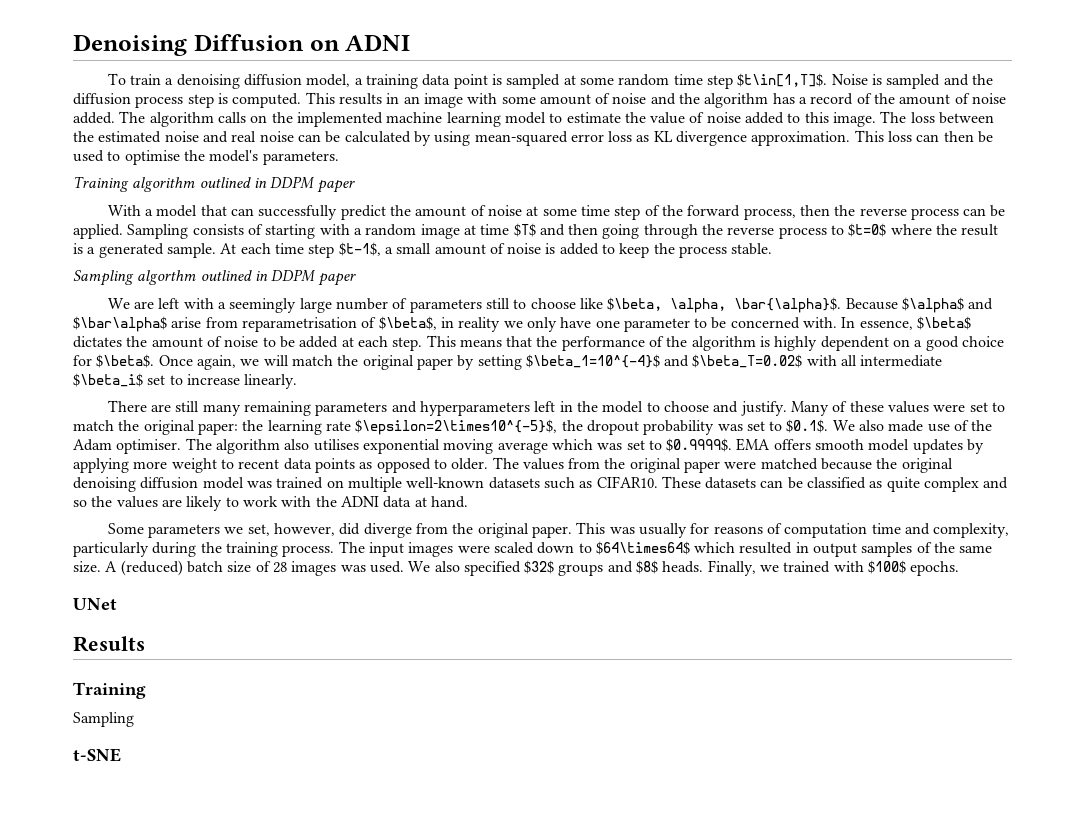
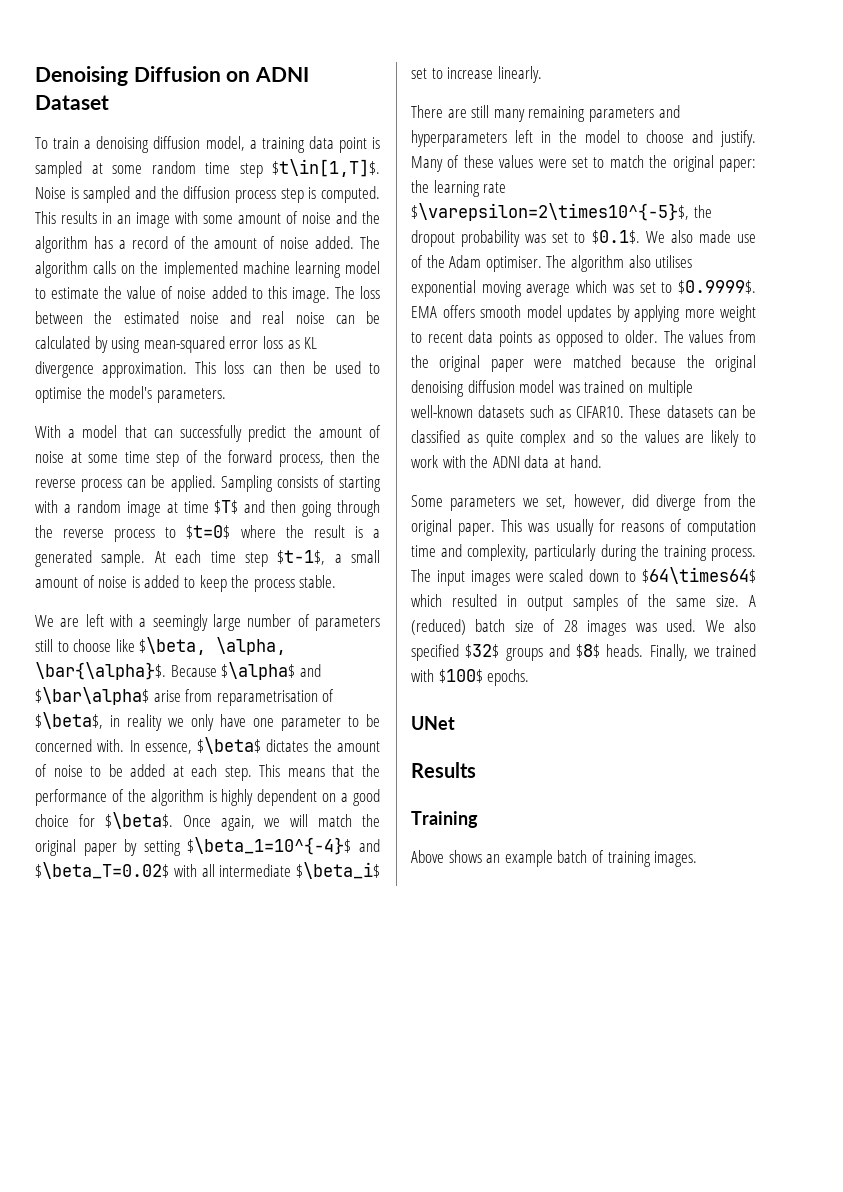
(411, 42) none -> [35,95,109,110] Dataset
[73,176,355,193] // Training algorithm outlined in DDPM paper -> (226, 395) none
[73,269,356,286] // Sampling algorthm outlined in DDPM paper -> (337, 581) none
[355,419,558,435] $\epsilon=2\times10^{-5}$, -> [411,203,689,221] $\varepsilon=2\times10^{-5}$,
[73,712,134,727] [73,748,121,762] Sampling // t-SNE -> [411,850,698,867] Above shows an example batch of training images.

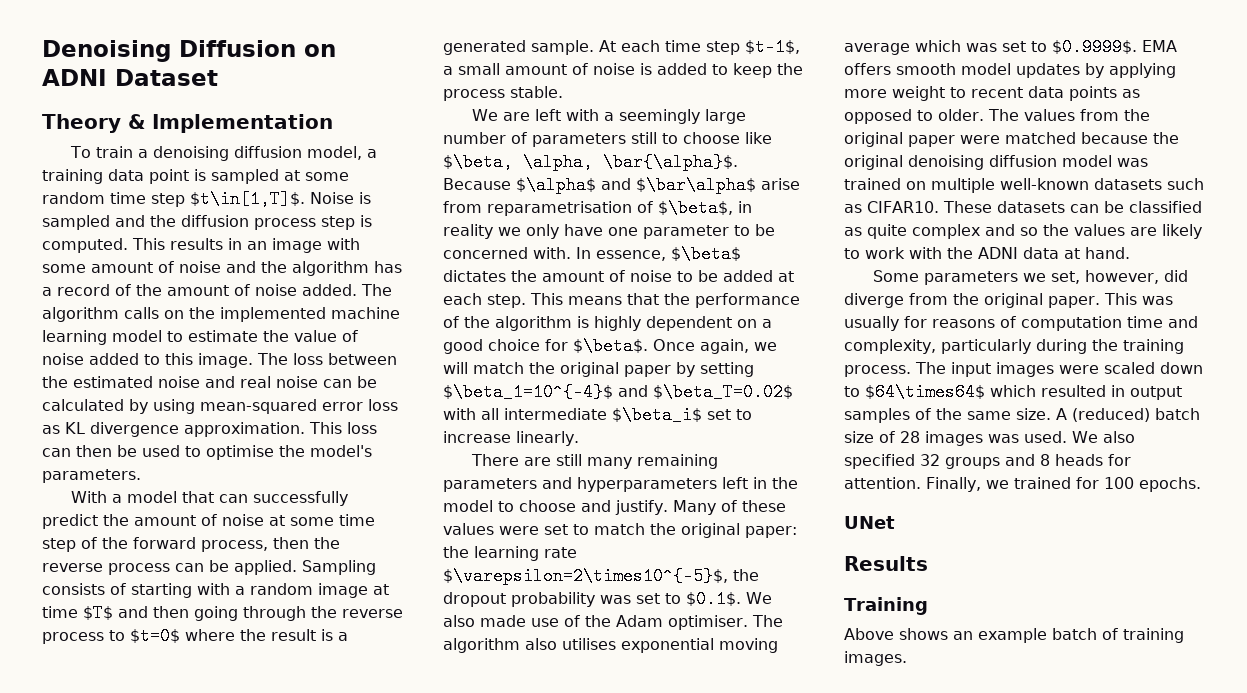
(109, 102) none -> [42,114,333,133] // Theory & Implementation
[465,644,500,658] $32$ -> [920,454,940,466] 32
[576,644,644,658] $8$ heads. -> [1040,454,1131,466] [844,477,921,489] 8 heads for attention.
[411,669,483,683] with $100$ -> [1075,477,1134,489] for 100

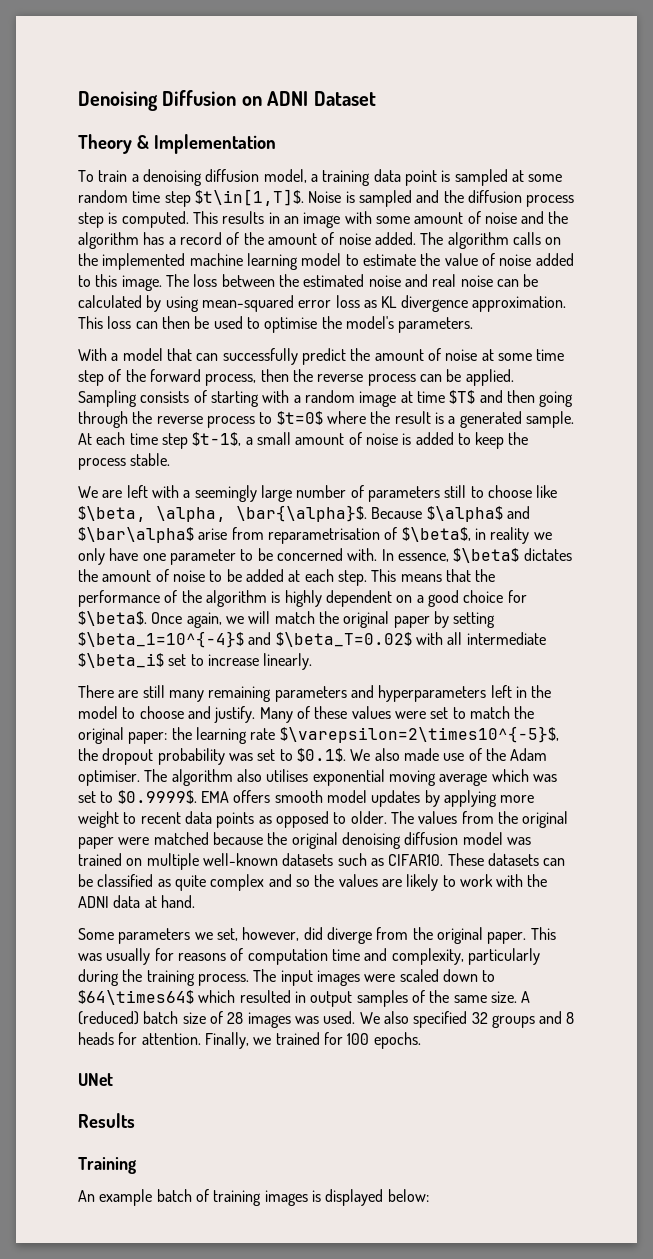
[844,628,973,640] Above shows an -> [78,1190,95,1202] An
[844,651,907,666] images. -> [264,1189,429,1206] images is displayed below:

